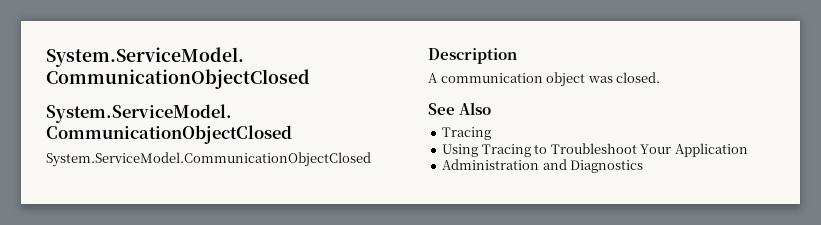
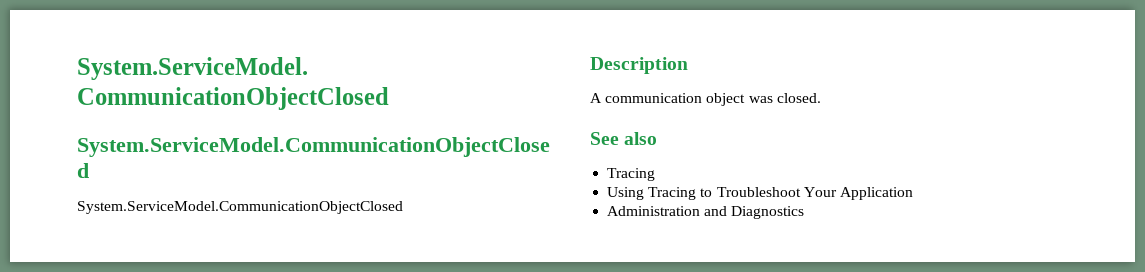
[459,102,492,115] Also -> [624,132,658,145] also

